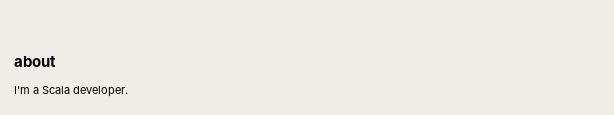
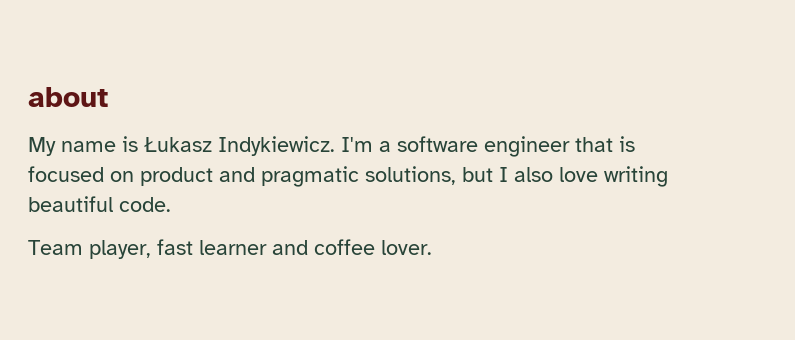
[14,86,128,97] I'm a Scala developer. -> [28,136,635,157] [28,166,668,187] [28,196,171,212] [28,239,432,259] My name is Łukasz Indykiewicz. I'm a software engineer that is focused on product and pragmatic solutions, but I also love writing beautiful code. // Team player, fast learner and coffee lover.

